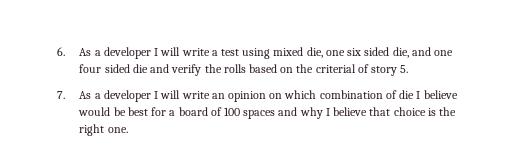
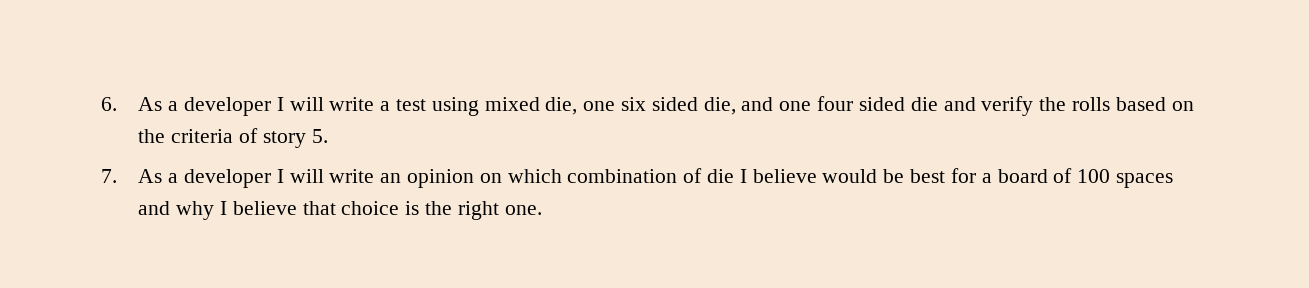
[315,64,356,73] criterial -> [171,129,234,143] criteria

